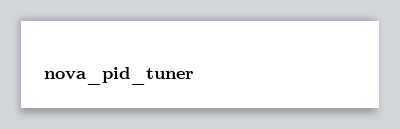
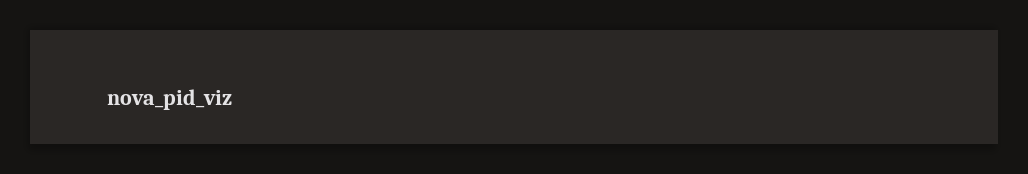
[44,67,194,85] nova_pid_tuner -> [107,89,232,110] nova_pid_viz

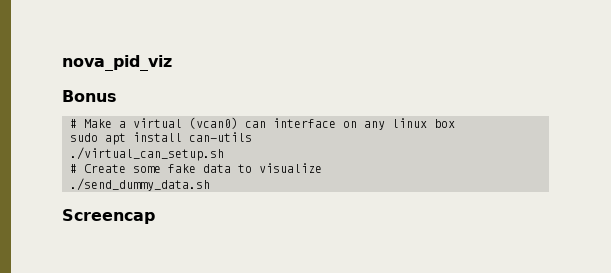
(232, 99) none -> [62,90,117,102] [69,117,455,130] [69,132,252,145] [69,147,224,161] [69,163,322,173] [69,178,210,191] [62,209,155,224] // Bonus // # Make a virtual (vcan0) can interface on any linux box // sudo apt install can-utils // ./virtual_can_setup.sh // # Create some fake data to visualize // ./send_dummy_data.sh // Screencap

